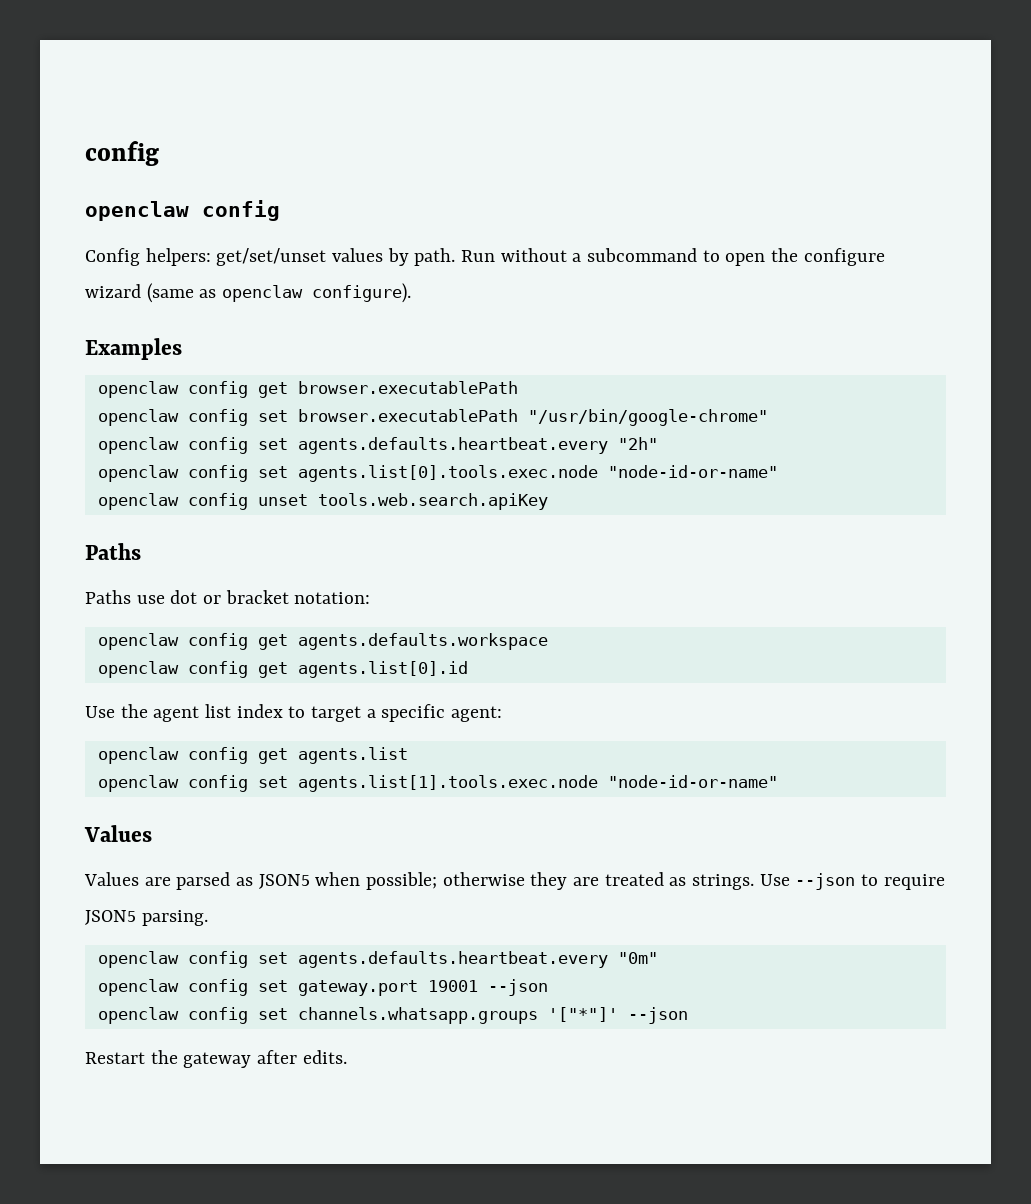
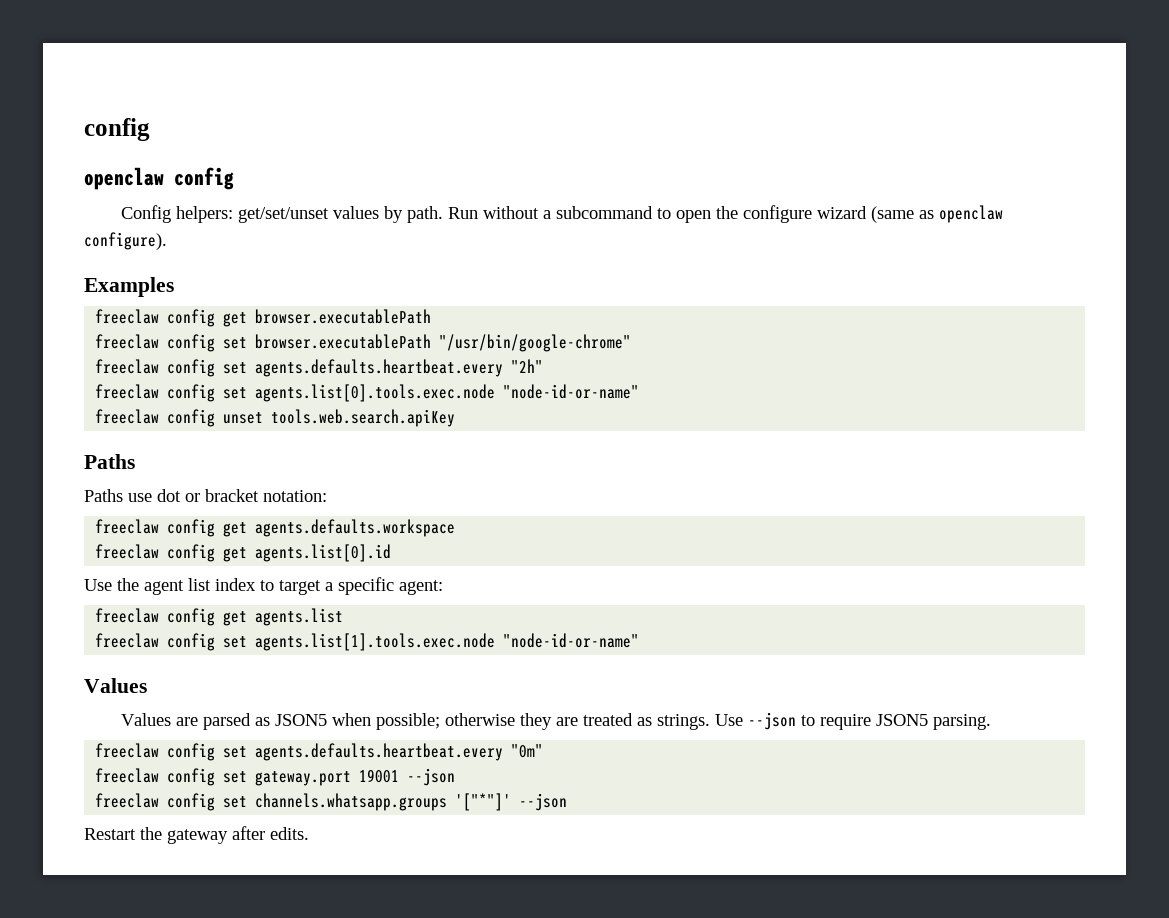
[97,381,179,398] openclaw -> [95,309,160,324] freeclaw
[97,409,179,426] openclaw -> [95,334,160,349] freeclaw
[97,437,179,454] openclaw -> [95,359,160,374] freeclaw
[97,465,179,482] openclaw -> [95,384,160,399] freeclaw
[97,493,179,510] openclaw -> [95,409,160,424] freeclaw
[97,633,179,650] openclaw -> [95,519,160,534] freeclaw
[97,661,179,678] openclaw -> [95,544,160,559] freeclaw
[97,747,179,764] openclaw -> [95,608,160,623] freeclaw
[97,775,179,792] openclaw -> [95,633,160,648] freeclaw
[97,951,179,968] openclaw -> [95,743,160,758] freeclaw
[97,979,179,996] openclaw -> [95,768,160,783] freeclaw
[97,1007,179,1024] openclaw -> [95,793,160,808] freeclaw

